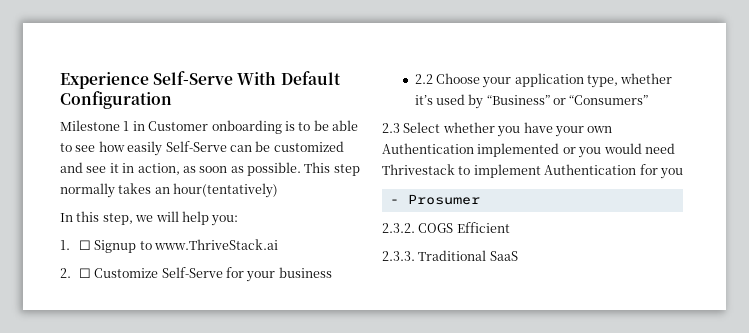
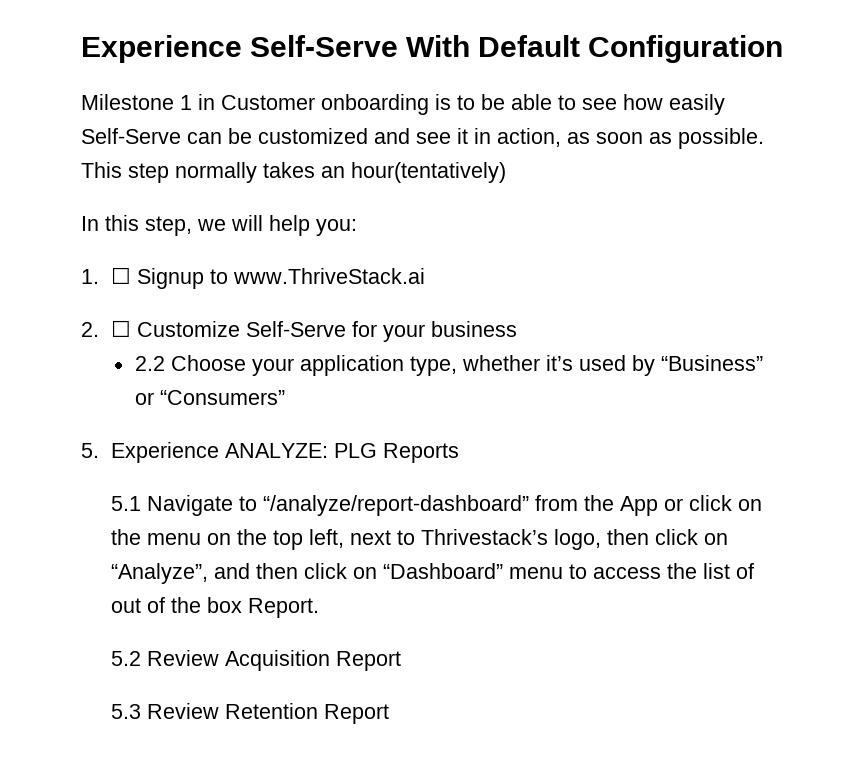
[382,122,613,137] [382,143,675,158] [382,164,683,179] [389,194,480,205] [382,222,510,233] [382,250,518,261] 2.3 Select whether you have your own Authentication implemented or you would need Thrivestack to implement Authentication for you // - Prosumer // 2.3.2. COGS Efficient // 2.3.3. Traditional SaaS -> [81,442,460,463] [111,495,763,516] [111,529,729,550] [111,563,755,584] [111,597,320,618] [111,650,402,671] [111,703,390,724] 5. Experience ANALYZE: PLG Reports // 5.1 Navigate to “/analyze/report-dashboard” from the App or click on the menu on the top left, next to Thrivestack’s logo, then click on “Analyze”, and then click on “Dashboard” menu to access the list of out of the box Report. // 5.2 Review Acquisition Report // 5.3 Review Retention Report

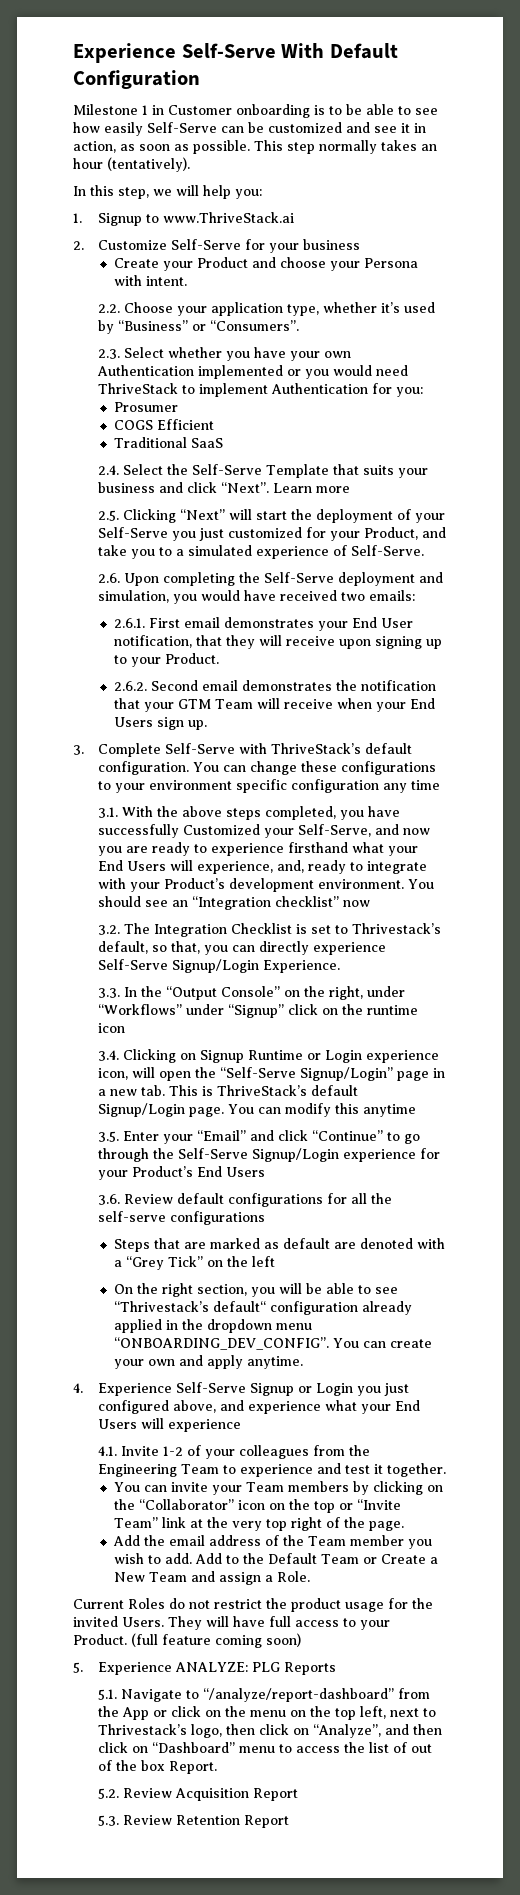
[351,162,506,183] hour(tentatively) -> [73,157,190,172] hour (tentatively).
[111,267,132,284] ☐ -> (82, 218) none
[111,320,132,337] ☐ -> (84, 245) none
[134,356,165,371] 2.2 -> [113,257,418,271] [113,275,187,286] [98,304,121,313] Create your Product and choose your Persona with intent. // 2.2.
[159,390,285,405] “Consumers” -> [210,320,300,331] [98,347,352,361] [97,365,409,379] [98,383,424,397] [113,402,178,412] [113,419,214,430] [113,437,223,448] [98,464,429,478] [98,482,351,493] [98,509,446,523] [98,527,447,541] [98,545,425,559] [98,572,444,586] [98,590,416,604] [113,617,413,631] [113,635,442,649] [113,653,219,667] [113,680,436,691] [113,698,435,712] [113,717,207,730] [73,743,413,757] [98,761,437,775] [98,779,441,793] [98,806,401,820] [98,824,431,838] [98,842,419,856] [98,860,428,874] [98,878,435,892] [98,896,371,910] [98,923,442,937] [98,941,387,955] [98,959,341,973] [98,986,406,1000] [98,1004,419,1018] [98,1023,126,1033] [98,1049,440,1063] [98,1067,446,1081] [98,1085,359,1096] [98,1103,417,1117] [98,1130,421,1144] [98,1148,441,1162] [98,1166,266,1180] [98,1193,393,1207] [98,1211,266,1225] [113,1238,445,1252] [113,1256,275,1270] [113,1283,398,1297] [113,1301,412,1315] [113,1319,312,1333] [113,1337,432,1350] [113,1355,303,1369] [73,1382,410,1396] [98,1400,421,1414] [98,1418,242,1432] [98,1445,371,1459] [98,1463,447,1477] [113,1481,443,1495] [113,1499,401,1513] [113,1517,404,1531] [112,1535,432,1549] [113,1553,438,1564] [113,1571,310,1585] [73,1598,433,1612] [73,1616,390,1630] [73,1633,301,1648] “Consumers”. // 2.3. Select whether you have your own Authentication implemented or you would need ThriveStack to implement Authentication for you: // Prosumer // COGS Efficient // Traditional SaaS // 2.4. Select the Self-Serve Template that suits your business and click “Next”. Learn more // 2.5. Clicking “Next” will start the deployment of your Self-Serve you just customized for your Product, and take you to a simulated experience of Self-Serve. // 2.6. Upon completing the Self-Serve deployment and simulation, you would have received two emails: // 2.6.1. First email demonstrates your End User notification, that they will receive upon signing up to your Product. // 2.6.2. Second email demonstrates the notification that your GTM Team will receive when your End Users sign up. // 3. Complete Self-Serve with ThriveStack’s default configuration. You can change these configurations to your environment specific configuration any time // 3.1. With the above steps completed, you have successfully Customized your Self-Serve, and now you are ready to experience firsthand what your End Users will experience, and, ready to integrate with your Product’s development environment. You should see an “Integration checklist” now // 3.2. The Integration Checklist is set to Thrivestack’s default, so that, you can directly experience Self-Serve Signup/Login Experience. // 3.3. In the “Output Console” on the right, under “Workflows” under “Signup” click on the runtime icon // 3.4. Clicking on Signup Runtime or Login experience icon, will open the “Self-Serve Signup/Login” page in a new tab. This is ThriveStack’s default Signup/Login page. You can modify this anytime // 3.5. Enter your “Email” and click “Continue” to go through the Self-Serve Signup/Login experience for your Product’s End Users // 3.6. Review default configurations for all the self-serve configurations // Steps that are marked as default are denoted with a “Grey Tick” on the left // On the right section, you will be able to see “Thrivestack’s default“ configuration already applied in the dropdown menu “ONBOARDING_DEV_CONFIG”. You can create your own and apply anytime. // 4. Experience Self-Serve Signup or Login you just configured above, and experience what your End Users will experience // 4.1. Invite 1-2 of your colleagues from the Engineering Team to experience and test it together. // You can invite your Team members by clicking on the “Collaborator” icon on the top or “Invite Team” link at the very top right of the page. // Add the email address of the Team member you wish to add. Add to the Default Team or Create a New Team and assign a Role. // Current Roles do not restrict the product usage for the invited Users. They will have full access to your Product. (full feature coming soon)
[111,496,142,511] 5.1 -> [98,1689,118,1700] 5.1.
[111,651,142,666] 5.2 -> [98,1788,120,1799] 5.2.
[111,704,142,719] 5.3 -> [98,1815,120,1826] 5.3.

